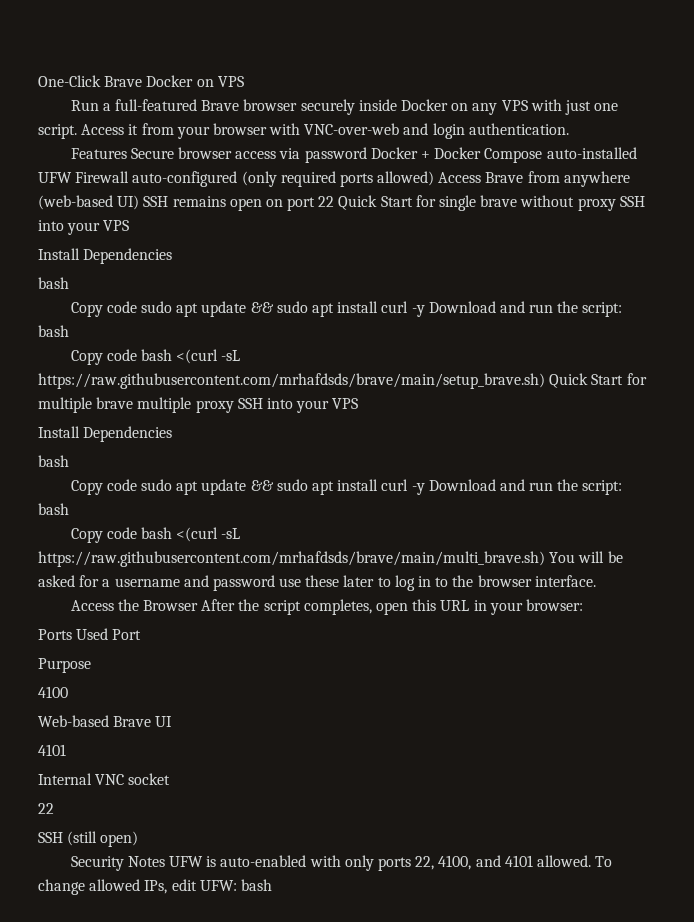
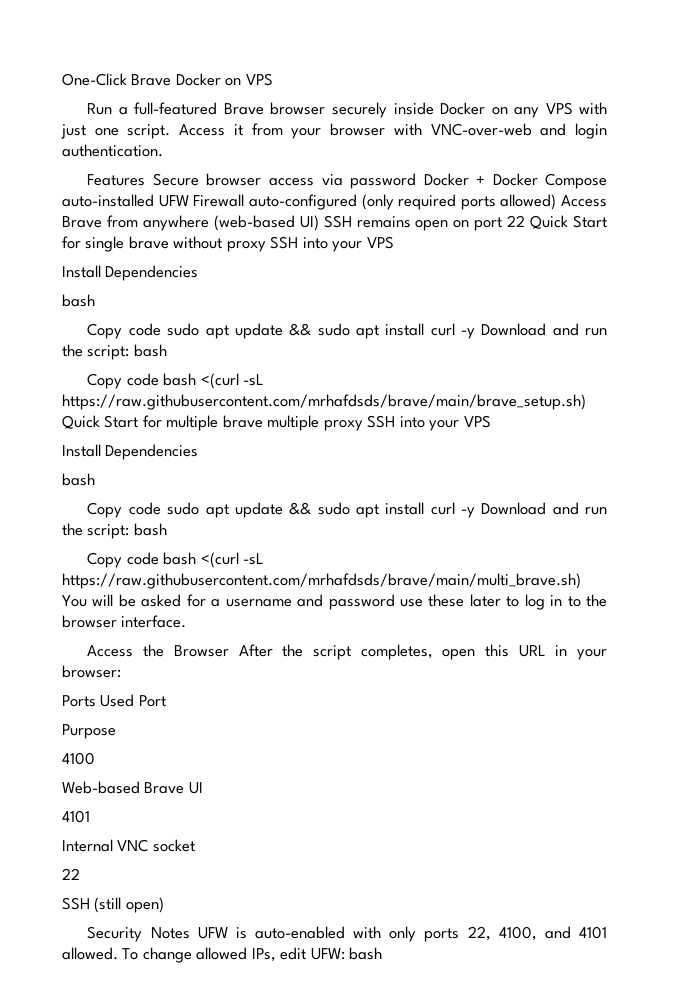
[38,373,545,389] https://raw.githubusercontent.com/mrhafdsds/brave/main/setup_brave.sh) -> [62,394,586,410] https://raw.githubusercontent.com/mrhafdsds/brave/main/brave_setup.sh)

